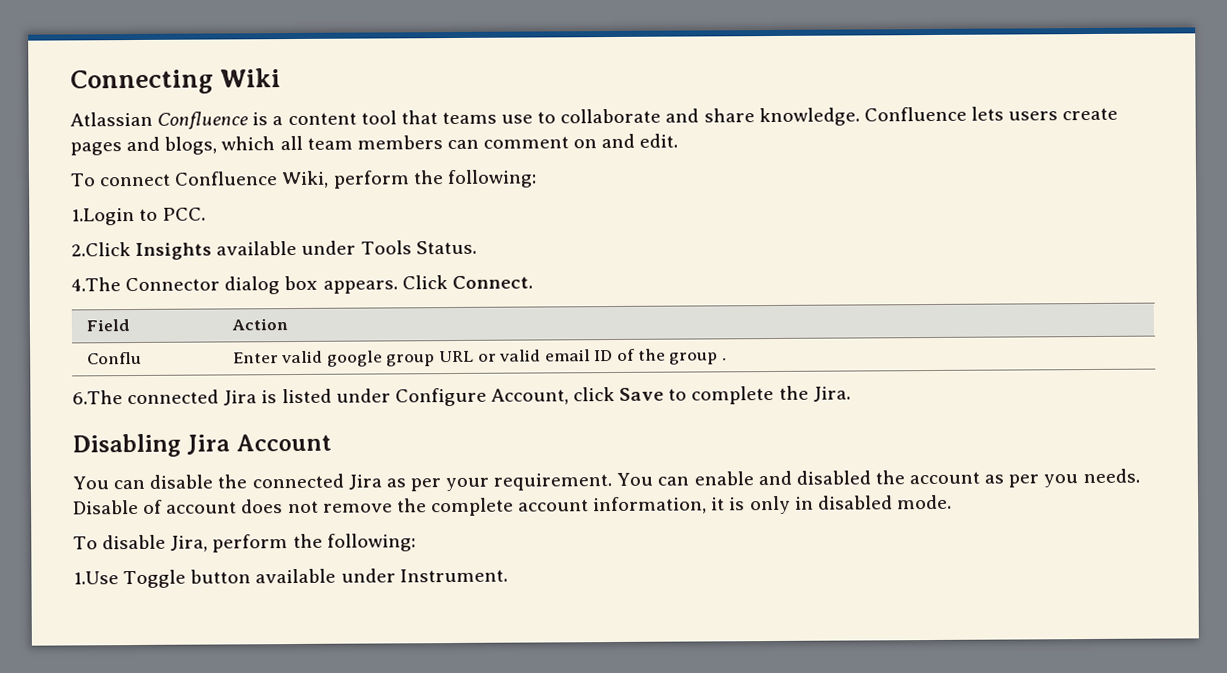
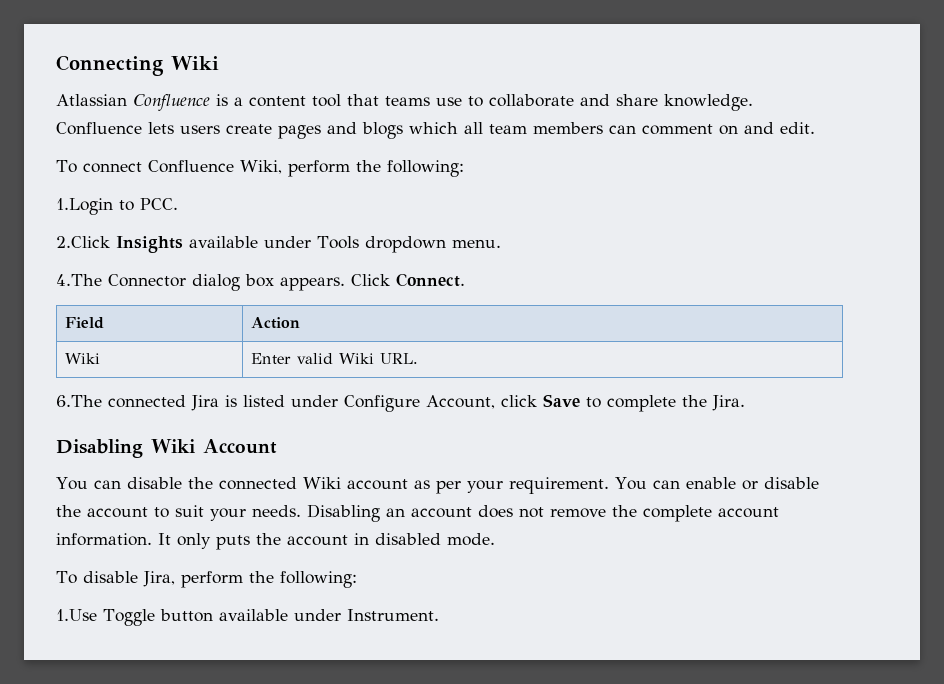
[164,136,218,155] blogs, -> [362,122,403,139] blogs
[415,240,477,255] Status. -> [364,236,501,253] dropdown menu.
[86,351,142,365] Conflu -> [64,353,100,364] Wiki
[326,348,727,367] google group URL or valid email ID of the group . -> [338,353,418,364] Wiki URL.
[186,434,231,455] Jira -> [151,439,195,453] Wiki
[347,474,382,490] Jira -> [302,477,408,490] Wiki account
[757,468,1140,488] [73,499,164,515] and disabled the account as per you needs. Disable of -> [741,477,819,490] [56,504,405,522] or disable the account to suit your needs. Disabling an
[593,495,791,515] information, it is only -> [56,533,348,550] information. It only puts the account

